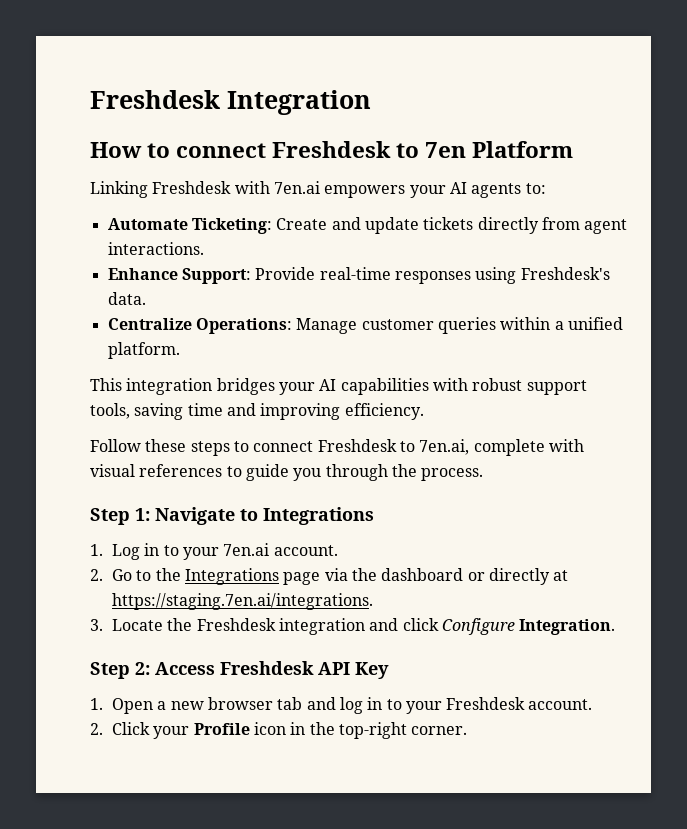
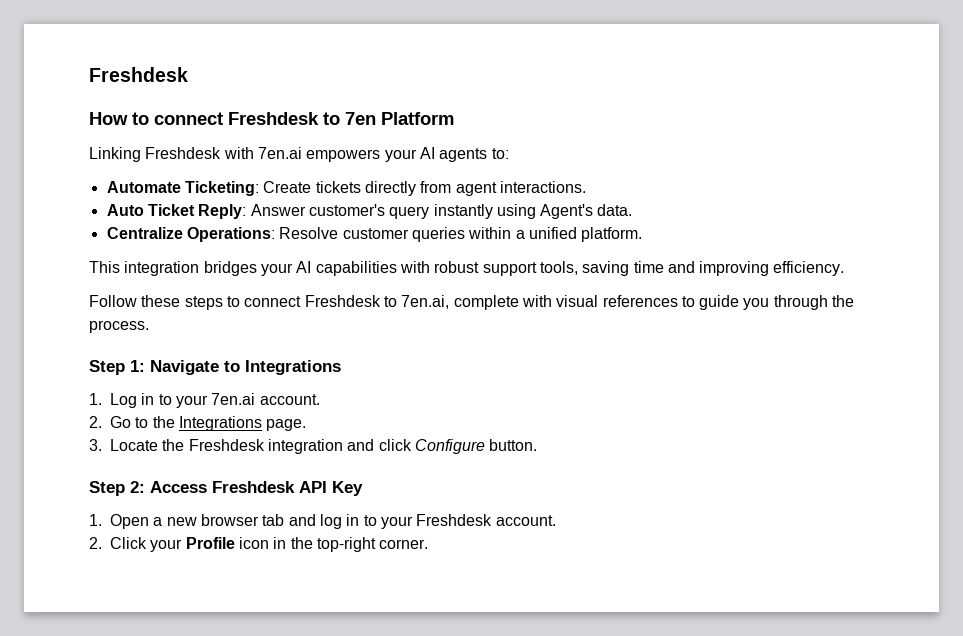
[90,90,371,115] Freshdesk Integration -> [89,67,188,82] Freshdesk
[331,217,419,234] and update -> (312, 187) none
[107,267,610,284] Enhance Support: Provide real-time responses using Freshdesk's -> [106,204,594,219] Auto Ticket Reply: Answer customer's query instantly using Agent's
[296,318,358,334] Manage -> [279,227,339,239] Resolve
[283,568,569,585] [111,593,373,610] page via the dashboard or directly at https://staging.7en.ai/integrations. -> [266,419,307,431] page.
[519,619,616,635] Integration. -> [489,439,538,451] button.

